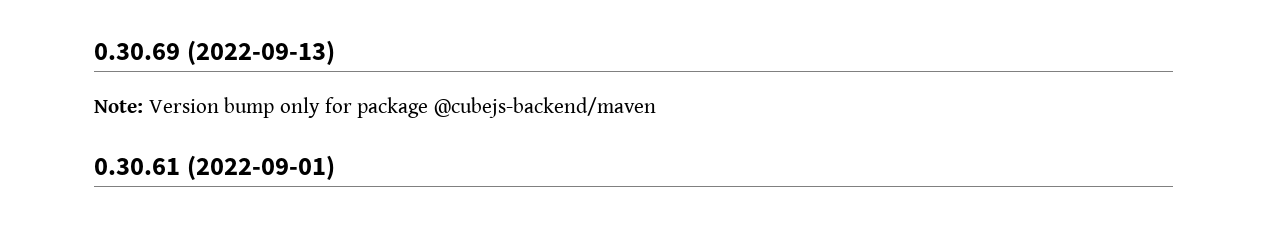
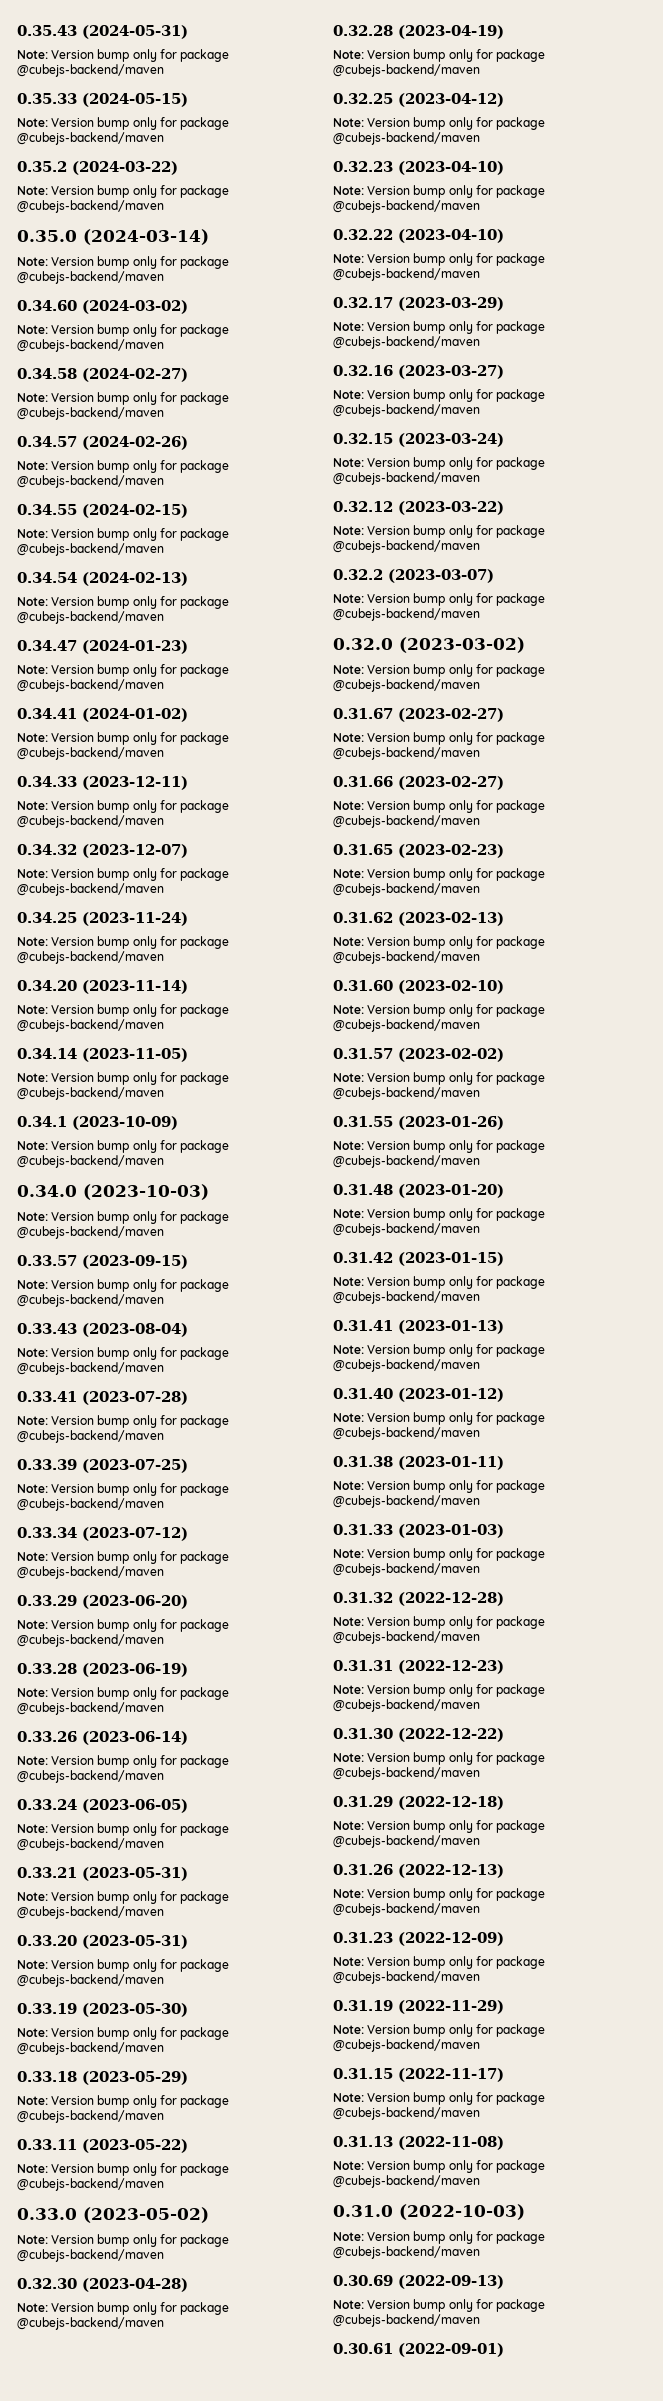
(94, 51) none -> [17,25,188,39] [17,49,230,62] [17,64,164,77] [17,93,188,107] [17,117,230,130] [17,132,164,145] [17,161,178,175] [17,185,230,198] [17,200,164,213] [17,229,209,245] [17,256,230,269] [17,271,164,284] [17,300,188,314] [17,324,230,337] [17,339,164,352] [17,368,188,382] [17,392,230,405] [17,407,164,420] [17,436,188,450] [17,460,230,473] [17,475,164,488] [17,504,188,518] [17,528,230,541] [17,543,164,556] [17,572,188,586] [17,596,230,609] [17,611,164,624] [17,640,188,654] [17,664,230,677] [17,679,164,692] [17,708,188,722] [17,732,230,745] [17,747,164,760] [17,776,188,790] [17,800,230,813] [17,815,164,828] [17,844,188,858] [17,868,230,881] [17,883,164,896] [17,912,188,926] [17,936,230,949] [17,951,164,964] [17,980,188,994] [17,1004,230,1017] [17,1019,164,1032] [17,1048,188,1062] [17,1072,230,1085] [17,1087,164,1100] [17,1116,178,1130] [17,1140,230,1153] [17,1155,164,1168] [17,1184,209,1200] [17,1211,230,1224] [17,1226,164,1239] [17,1255,188,1269] [17,1279,230,1292] [17,1294,164,1307] [17,1323,188,1337] [17,1347,230,1360] [17,1362,164,1375] [17,1391,188,1405] [17,1415,230,1428] [17,1430,164,1443] [17,1459,188,1473] [17,1483,230,1496] [17,1498,164,1511] [17,1527,188,1541] [17,1551,230,1564] [17,1566,164,1579] [17,1595,188,1609] [17,1619,230,1632] [17,1634,164,1647] [17,1663,188,1677] [17,1687,230,1700] [17,1702,164,1715] [17,1731,188,1745] [17,1755,230,1768] [17,1770,164,1783] [17,1799,188,1813] [17,1823,230,1836] [17,1838,164,1851] [17,1867,188,1881] [17,1891,230,1904] [17,1906,164,1919] [17,1935,188,1949] [17,1959,230,1972] [17,1974,164,1987] [17,2003,188,2017] [17,2027,230,2040] [17,2042,164,2055] [17,2071,188,2085] [17,2095,230,2108] [17,2110,164,2123] [17,2139,188,2153] [17,2163,230,2176] [17,2178,164,2191] [17,2207,209,2223] [17,2234,230,2247] [17,2249,164,2262] [17,2278,188,2292] [17,2302,230,2315] [17,2317,164,2330] [333,25,504,39] [333,49,546,62] [333,64,480,77] [333,93,504,107] [333,117,546,130] [333,132,480,145] [333,161,504,175] [333,185,546,198] [333,200,480,213] [333,229,504,243] [333,253,546,266] [333,268,480,281] [333,297,504,311] [333,321,546,334] [333,336,480,349] [333,365,504,379] [333,389,546,402] [333,404,480,417] [333,433,504,447] [333,457,546,470] [333,472,480,485] [333,501,504,515] [333,525,546,538] [333,540,480,553] [333,569,494,583] [333,593,546,606] [333,608,480,621] [333,637,525,653] [333,664,546,677] [333,679,480,692] [333,708,504,722] [333,732,546,745] [333,747,480,760] [333,776,504,790] [333,800,546,813] [333,815,480,828] [333,844,504,858] [333,868,546,881] [333,883,480,896] [333,912,504,926] [333,936,546,949] [333,951,480,964] [333,980,504,994] [333,1004,546,1017] [333,1019,480,1032] [333,1048,504,1062] [333,1072,546,1085] [333,1087,480,1100] [333,1116,504,1130] [333,1140,546,1153] [333,1155,480,1168] [333,1184,504,1198] [333,1208,546,1221] [333,1223,480,1236] [333,1252,504,1266] [333,1276,546,1289] [333,1291,480,1304] [333,1320,504,1334] [333,1344,546,1357] [333,1359,480,1372] [333,1388,504,1402] [333,1412,546,1425] [333,1427,480,1440] [333,1456,504,1470] [333,1480,546,1493] [333,1495,480,1508] [333,1524,504,1538] [333,1548,546,1561] [333,1563,480,1576] [333,1592,504,1606] [333,1616,546,1629] [333,1631,480,1644] [333,1660,504,1674] [333,1684,546,1697] [333,1699,480,1712] [333,1728,504,1742] [333,1752,546,1765] [333,1767,480,1780] [333,1796,504,1810] [333,1820,546,1833] [333,1835,480,1848] [333,1864,504,1878] [333,1888,546,1901] [333,1903,480,1916] [333,1932,504,1946] [333,1956,546,1969] [333,1971,480,1984] [333,2000,504,2014] [333,2024,546,2037] [333,2039,480,2052] [333,2068,504,2082] [333,2092,546,2105] [333,2107,480,2120] [333,2136,504,2150] [333,2160,546,2173] [333,2175,480,2188] [333,2204,525,2220] [333,2231,546,2244] [333,2246,480,2259] 0.35.43 (2024-05-31) // Note: Version bump only for package @cubejs-backend/maven // 0.35.33 (2024-05-15) // Note: Version bump only for package @cubejs-backend/maven // 0.35.2 (2024-03-22) // Note: Version bump only for package @cubejs-backend/maven // 0.35.0 (2024-03-14) // Note: Version bump only for package @cubejs-backend/maven // 0.34.60 (2024-03-02) // Note: Version bump only for package @cubejs-backend/maven // 0.34.58 (2024-02-27) // Note: Version bump only for package @cubejs-backend/maven // 0.34.57 (2024-02-26) // Note: Version bump only for package @cubejs-backend/maven // 0.34.55 (2024-02-15) // Note: Version bump only for package @cubejs-backend/maven // 0.34.54 (2024-02-13) // Note: Version bump only for package @cubejs-backend/maven // 0.34.47 (2024-01-23) // Note: Version bump only for package @cubejs-backend/maven // 0.34.41 (2024-01-02) // Note: Version bump only for package @cubejs-backend/maven // 0.34.33 (2023-12-11) // Note: Version bump only for package @cubejs-backend/maven // 0.34.32 (2023-12-07) // Note: Version bump only for package @cubejs-backend/maven // 0.34.25 (2023-11-24) // Note: Version bump only for package @cubejs-backend/maven // 0.34.20 (2023-11-14) // Note: Version bump only for package @cubejs-backend/maven // 0.34.14 (2023-11-05) // Note: Version bump only for package @cubejs-backend/maven // 0.34.1 (2023-10-09) // Note: Version bump only for package @cubejs-backend/maven // 0.34.0 (2023-10-03) // Note: Version bump only for package @cubejs-backend/maven // 0.33.57 (2023-09-15) // Note: Version bump only for package @cubejs-backend/maven // 0.33.43 (2023-08-04) // Note: Version bump only for package @cubejs-backend/maven // 0.33.41 (2023-07-28) // Note: Version bump only for package @cubejs-backend/maven // 0.33.39 (2023-07-25) // Note: Version bump only for package @cubejs-backend/maven // 0.33.34 (2023-07-12) // Note: Version bump only for package @cubejs-backend/maven // 0.33.29 (2023-06-20) // Note: Version bump only for package @cubejs-backend/maven // 0.33.28 (2023-06-19) // Note: Version bump only for package @cubejs-backend/maven // 0.33.26 (2023-06-14) // Note: Version bump only for package @cubejs-backend/maven // 0.33.24 (2023-06-05) // Note: Version bump only for package @cubejs-backend/maven // 0.33.21 (2023-05-31) // Note: Version bump only for package @cubejs-backend/maven // 0.33.20 (2023-05-31) // Note: Version bump only for package @cubejs-backend/maven // 0.33.19 (2023-05-30) // Note: Version bump only for package @cubejs-backend/maven // 0.33.18 (2023-05-29) // Note: Version bump only for package @cubejs-backend/maven // 0.33.11 (2023-05-22) // Note: Version bump only for package @cubejs-backend/maven // 0.33.0 (2023-05-02) // Note: Version bump only for package @cubejs-backend/maven // 0.32.30 (2023-04-28) // Note: Version bump only for package @cubejs-backend/maven // 0.32.28 (2023-04-19) // Note: Version bump only for package @cubejs-backend/maven // 0.32.25 (2023-04-12) // Note: Version bump only for package @cubejs-backend/maven // 0.32.23 (2023-04-10) // Note: Version bump only for package @cubejs-backend/maven // 0.32.22 (2023-04-10) // Note: Version bump only for package @cubejs-backend/maven // 0.32.17 (2023-03-29) // Note: Version bump only for package @cubejs-backend/maven // 0.32.16 (2023-03-27) // Note: Version bump only for package @cubejs-backend/maven // 0.32.15 (2023-03-24) // Note: Version bump only for package @cubejs-backend/maven // 0.32.12 (2023-03-22) // Note: Version bump only for package @cubejs-backend/maven // 0.32.2 (2023-03-07) // Note: Version bump only for package @cubejs-backend/maven // 0.32.0 (2023-03-02) // Note: Version bump only for package @cubejs-backend/maven // 0.31.67 (2023-02-27) // Note: Version bump only for package @cubejs-backend/maven // 0.31.66 (2023-02-27) // Note: Version bump only for package @cubejs-backend/maven // 0.31.65 (2023-02-23) // Note: Version bump only for package @cubejs-backend/maven // 0.31.62 (2023-02-13) // Note: Version bump only for package @cubejs-backend/maven // 0.31.60 (2023-02-10) // Note: Version bump only for package @cubejs-backend/maven // 0.31.57 (2023-02-02) // Note: Version bump only for package @cubejs-backend/maven // 0.31.55 (2023-01-26) // Note: Version bump only for package @cubejs-backend/maven // 0.31.48 (2023-01-20) // Note: Version bump only for package @cubejs-backend/maven // 0.31.42 (2023-01-15) // Note: Version bump only for package @cubejs-backend/maven // 0.31.41 (2023-01-13) // Note: Version bump only for package @cubejs-backend/maven // 0.31.40 (2023-01-12) // Note: Version bump only for package @cubejs-backend/maven // 0.31.38 (2023-01-11) // Note: Version bump only for package @cubejs-backend/maven // 0.31.33 (2023-01-03) // Note: Version bump only for package @cubejs-backend/maven // 0.31.32 (2022-12-28) // Note: Version bump only for package @cubejs-backend/maven // 0.31.31 (2022-12-23) // Note: Version bump only for package @cubejs-backend/maven // 0.31.30 (2022-12-22) // Note: Version bump only for package @cubejs-backend/maven // 0.31.29 (2022-12-18) // Note: Version bump only for package @cubejs-backend/maven // 0.31.26 (2022-12-13) // Note: Version bump only for package @cubejs-backend/maven // 0.31.23 (2022-12-09) // Note: Version bump only for package @cubejs-backend/maven // 0.31.19 (2022-11-29) // Note: Version bump only for package @cubejs-backend/maven // 0.31.15 (2022-11-17) // Note: Version bump only for package @cubejs-backend/maven // 0.31.13 (2022-11-08) // Note: Version bump only for package @cubejs-backend/maven // 0.31.0 (2022-10-03) // Note: Version bump only for package @cubejs-backend/maven //

